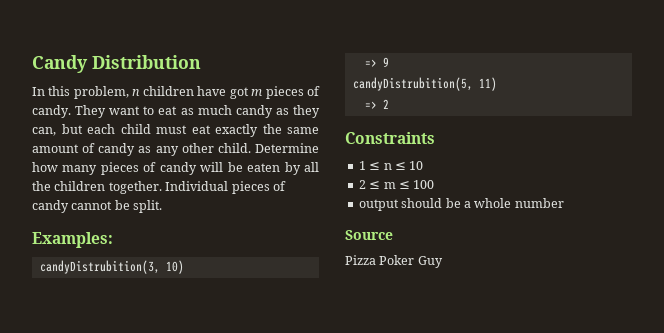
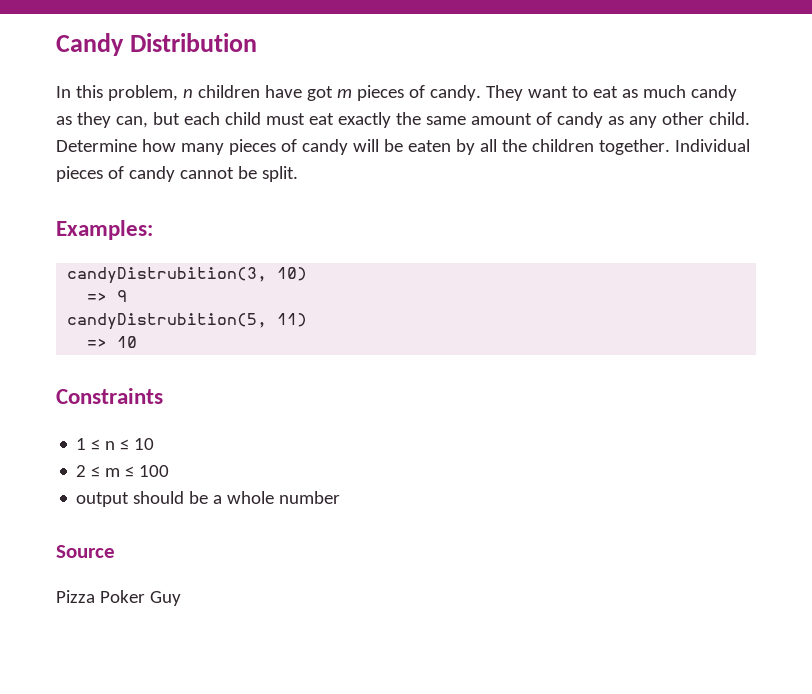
[382,99,389,109] 2 -> [117,336,138,348] 10

